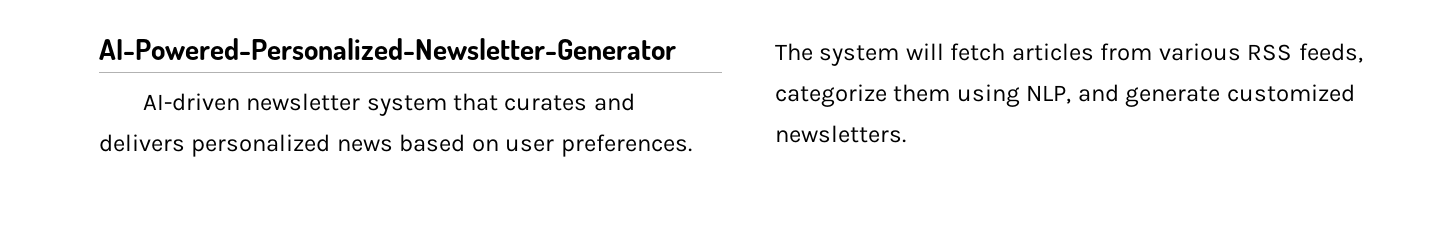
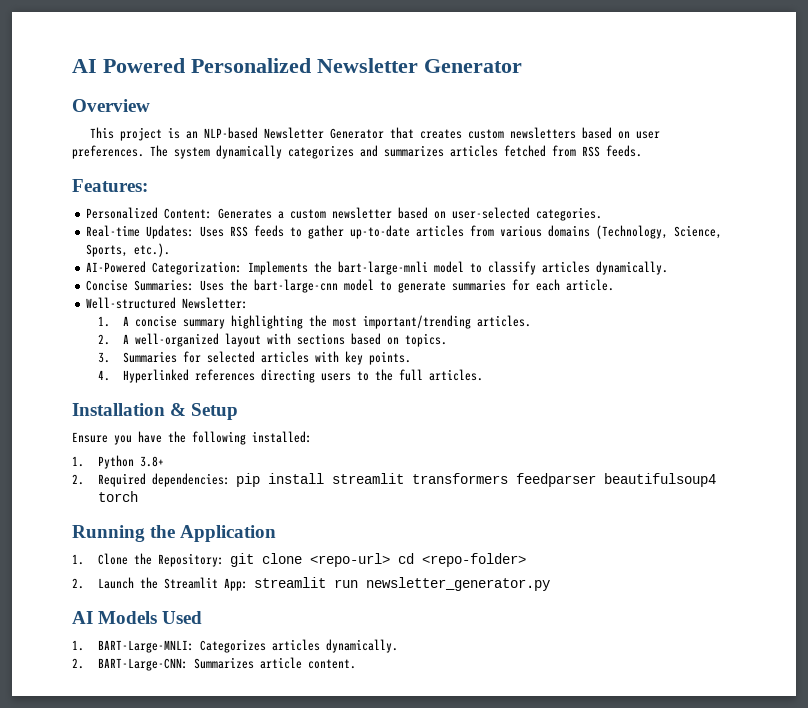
[99,38,676,60] [142,93,635,116] [99,134,393,157] AI-Powered-Personalized-Newsletter-Generator // AI-driven newsletter system that curates and delivers personalized news -> [72,58,522,73] [72,99,150,112] [89,127,576,141] AI Powered Personalized Newsletter Generator // Overview // This project is an NLP-based Newsletter Generator that creates custom newsletters
[905,43,1363,63] [775,84,1355,107] [775,125,906,143] will fetch articles from various RSS feeds, categorize them using NLP, and generate customized newsletters. -> [216,145,642,159] [72,179,148,192] [86,207,603,221] [86,225,723,239] [86,243,171,257] [86,261,669,275] [86,279,615,293] [86,297,249,309] [97,315,532,329] [97,333,448,347] [97,351,412,365] [97,369,484,383] [72,403,239,420] [72,431,312,445] [72,455,164,469] [72,473,716,487] [97,491,138,502] [72,525,277,542] [72,553,526,567] [72,577,550,591] [72,611,203,624] [72,639,398,653] [72,657,356,671] dynamically categorizes and summarizes articles fetched from RSS feeds. // Features: // Personalized Content: Generates a custom newsletter based on user-selected categories. // Real-time Updates: Uses RSS feeds to gather up-to-date articles from various domains (Technology, Science, Sports, etc.). // AI-Powered Categorization: Implements the bart-large-mnli model to classify articles dynamically. // Concise Summaries: Uses the bart-large-cnn model to generate summaries for each article. // Well-structured Newsletter: // 1. A concise summary highlighting the most important/trending articles. // 2. A well-organized layout with sections based on topics. // 3. Summaries for selected articles with key points. // 4. Hyperlinked references directing users to the full articles. // Installation & Setup // Ensure you have the following installed: // 1. Python 3.8+ // 2. Required dependencies: pip install streamlit transformers feedparser beautifulsoup4 torch // Running the Application // 1. Clone the Repository: git clone <repo-url> cd <repo-folder> // 2. Launch the Streamlit App: streamlit run newsletter_generator.py // AI Models Used // 1. BART-Large-MNLI: Categorizes articles dynamically. // 2. BART-Large-CNN: Summarizes article content.

